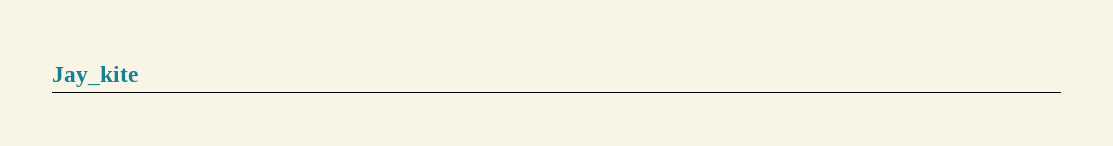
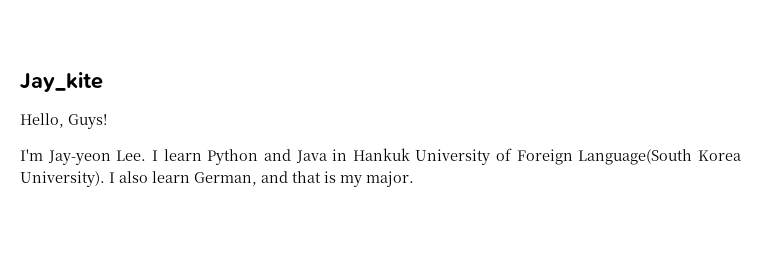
(138, 76) none -> [20,113,107,129] [20,148,741,165] [20,171,414,187] // Hello, Guys! // I'm Jay-yeon Lee. I learn Python and Java in Hankuk University of Foreign Language(South Korea University). I also learn German, and that is my major.

